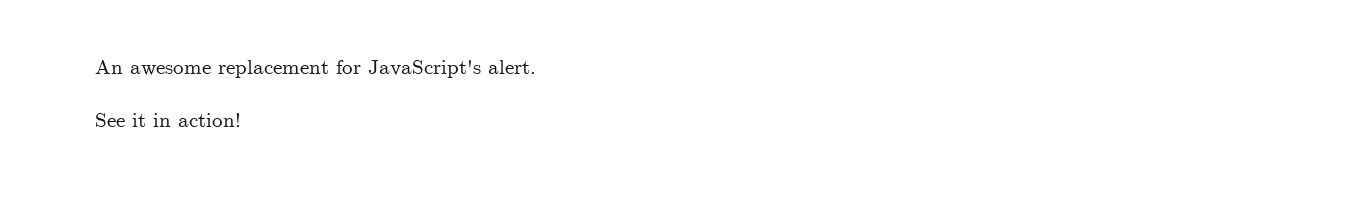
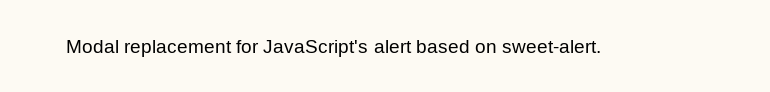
[95,60,211,76] An awesome -> [66,40,119,53] Modal
[488,60,536,74] [95,113,241,127] alert. // See it in action! -> [373,40,601,53] alert based on sweet-alert.

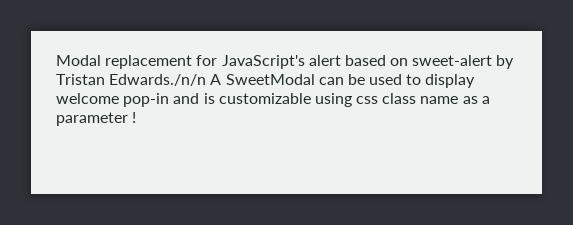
[501,40,601,53] sweet-alert. -> [412,55,515,69] [56,74,476,88] [56,93,490,107] [56,112,137,126] sweet-alert by Tristan Edwards./n/n A SweetModal can be used to display welcome pop-in and is customizable using css class name as a parameter !

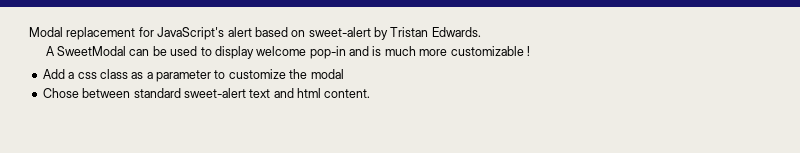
[109,74,207,86] Edwards./n/n -> [431,27,481,37] Edwards. //
[218,93,352,107] customizable using -> [384,46,530,56] [42,69,75,79] much more customizable ! // Add a
[420,96,459,104] name -> (128, 74) none
[132,112,137,123] ! -> [214,69,344,79] [42,88,371,98] to customize the modal // Chose between standard sweet-alert text and html content.

